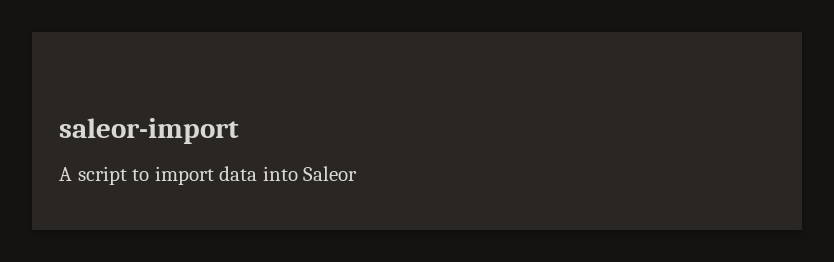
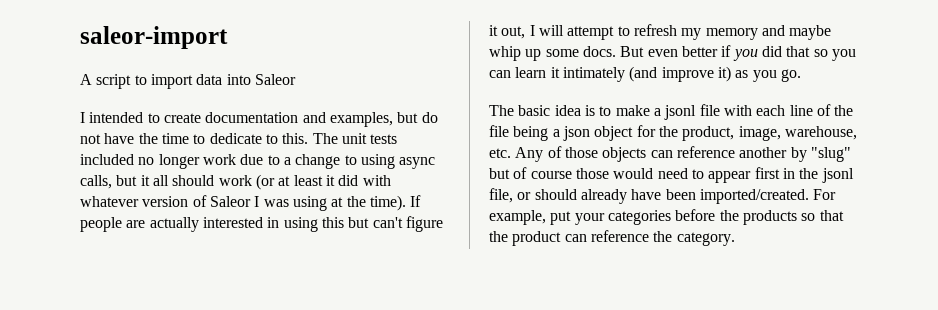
(358, 173) none -> [80,112,438,127] [80,133,398,144] [80,154,436,169] [80,174,391,190] [80,195,422,211] [80,216,443,232] [489,24,832,40] [489,45,856,61] [489,66,801,82] [489,104,854,120] [489,125,857,141] [489,146,851,162] [489,167,854,183] [489,188,837,204] [489,209,844,225] [489,230,735,246] // I intended to create documentation and examples, but do not have the time to dedicate to this. The unit tests included no longer work due to a change to using async calls, but it all should work (or at least it did with whatever version of Saleor I was using at the time). If people are actually interested in using this but can't figure it out, I will attempt to refresh my memory and maybe whip up some docs. But even better if you did that so you can learn it intimately (and improve it) as you go. // The basic idea is to make a jsonl file with each line of the file being a json object for the product, image, warehouse, etc. Any of those objects can reference another by "slug" but of course those would need to appear first in the jsonl file, or should already have been imported/created. For example, put your categories before the products so that the product can reference the category.

